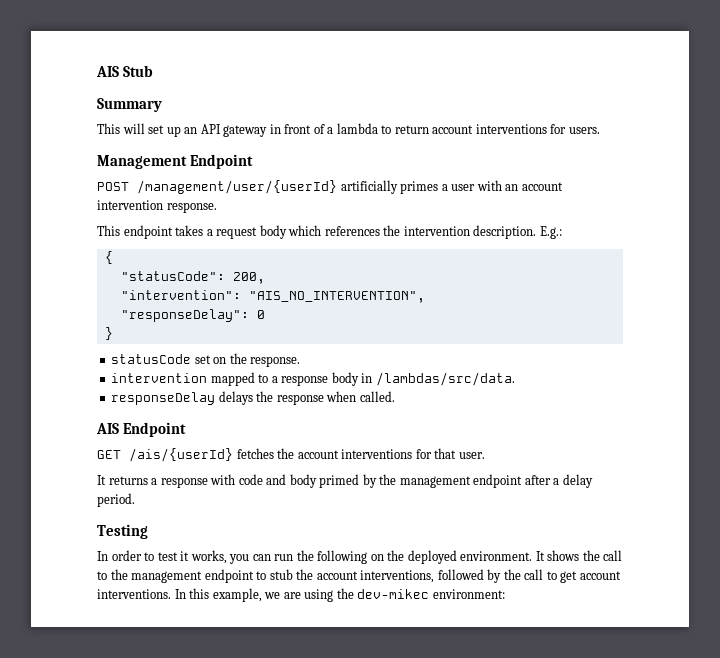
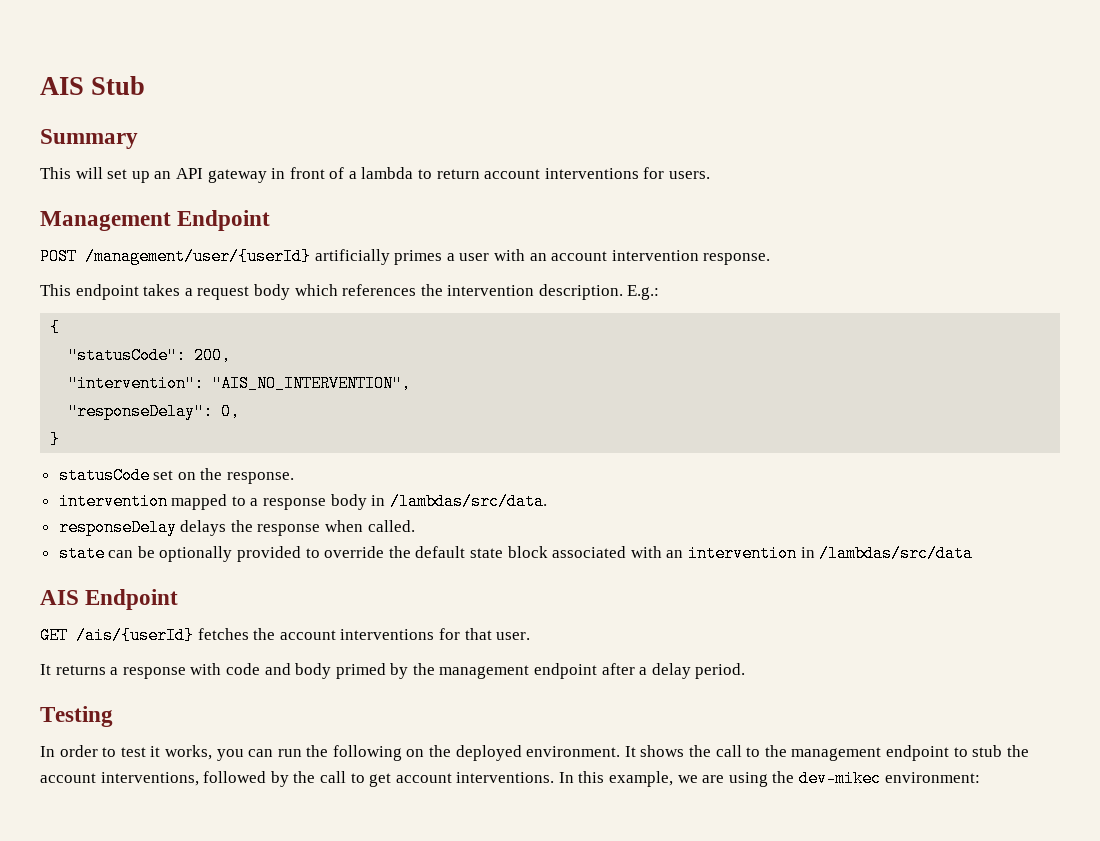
[256,310,265,319] 0 -> [221,403,241,420] 0,
(395, 396) none -> [58,545,974,562] // state can be optionally provided to override the default state block associated with an intervention in /lambdas/src/data

